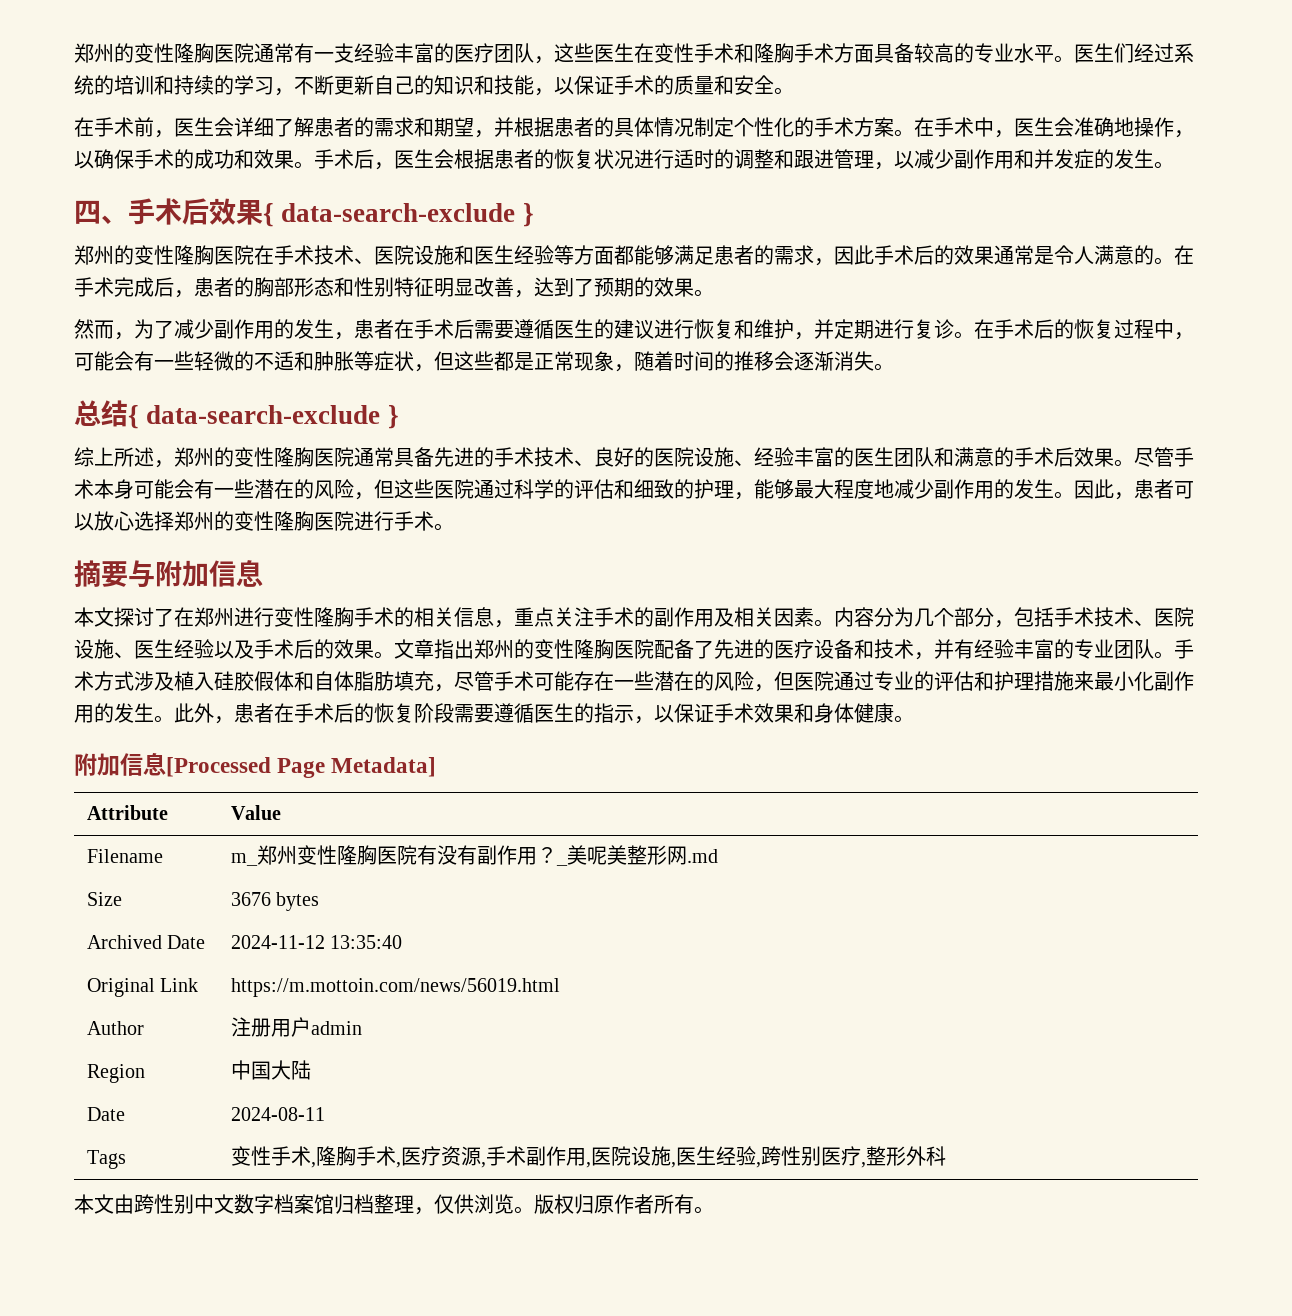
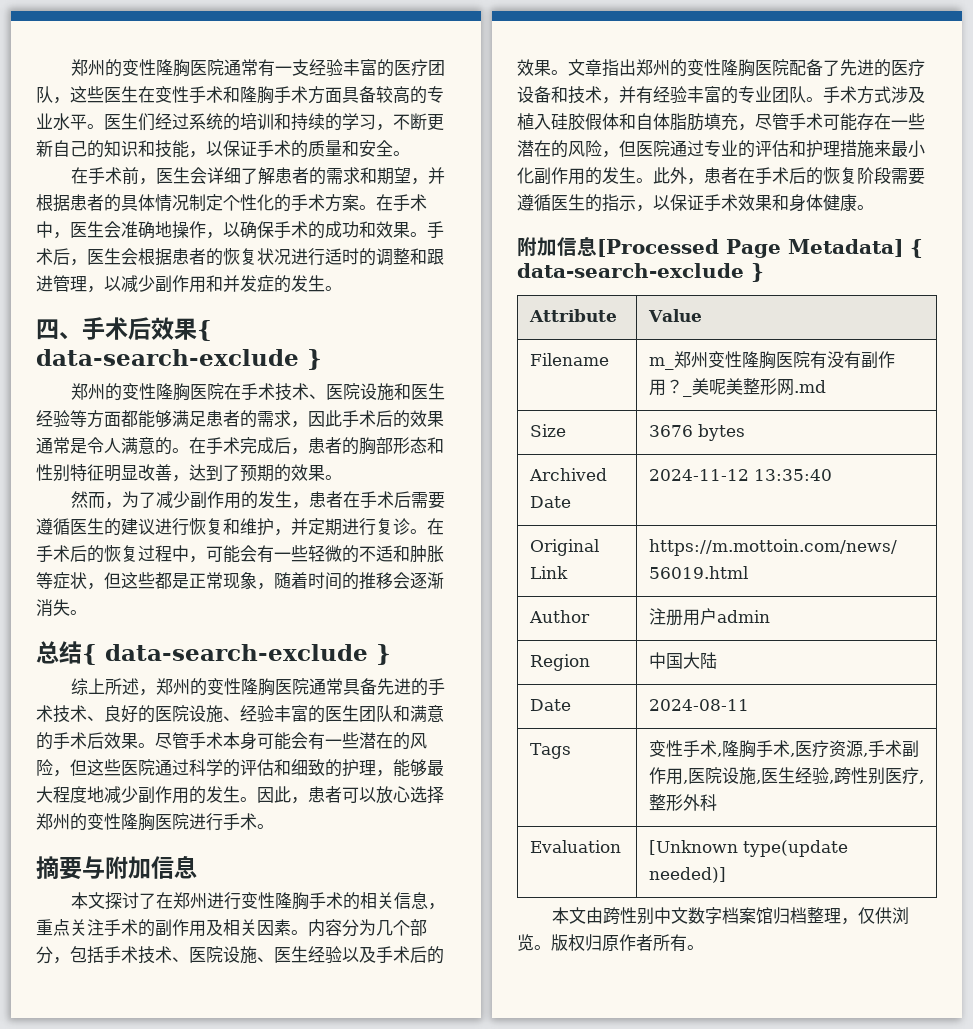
(437, 767) none -> [910,239,923,258] [517,263,764,282] { data-search-exclude }
(946, 1156) none -> [529,840,621,853] [648,840,848,857] [648,867,726,883] // Evaluation | [Unknown type(update needed)]

